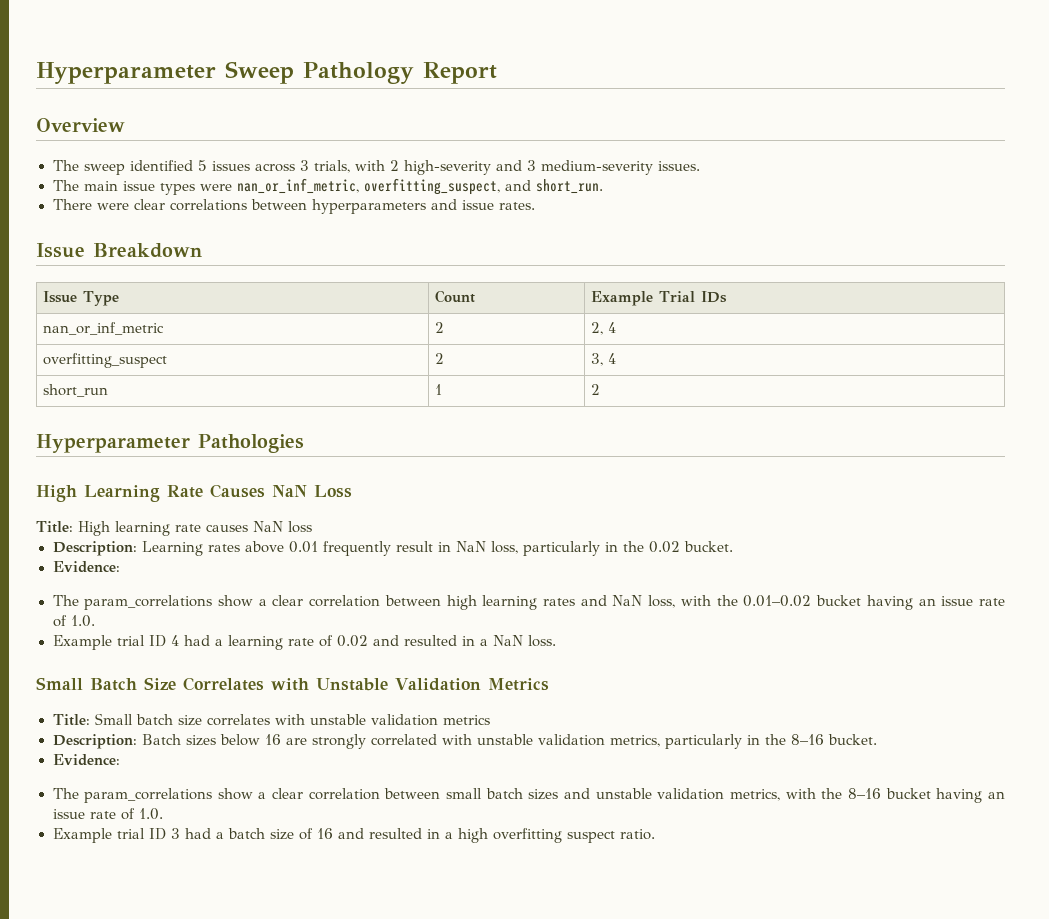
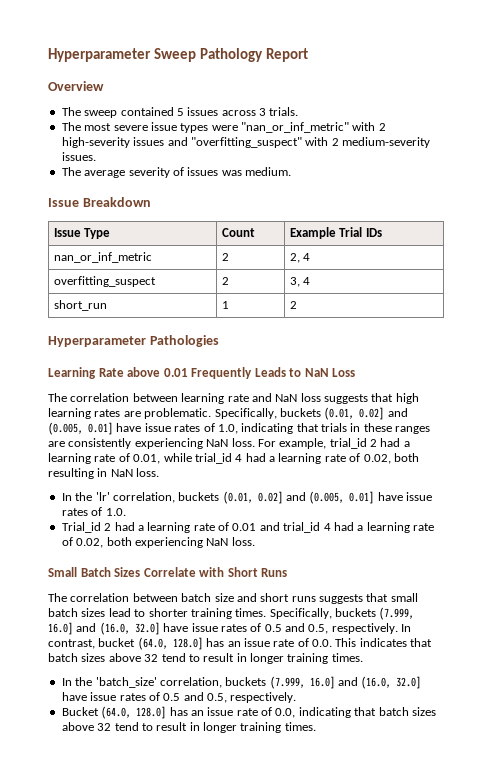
[129,160,193,171] identified -> [120,107,174,116] contained
[313,160,700,175] [52,178,603,195] [52,199,535,214] trials, with 2 high-severity and 3 medium-severity issues. // The main issue types were nan_or_inf_metric, overfitting_suspect, and short_run. // There were clear correlations between hyperparameters and issue rates. -> [269,107,299,116] [61,122,386,133] [61,137,430,148] [61,152,96,161] [61,167,291,178] trials. // The most severe issue types were "nan_or_inf_metric" with 2 high-severity issues and "overfitting_suspect" with 2 medium-severity issues. // The average severity of issues was medium.
[36,485,77,502] High -> (219, 341) none
[210,484,265,498] Causes -> [127,367,302,379] above 0.01 Frequently Leads to
[36,521,248,536] Title: High learning rate causes -> [48,393,272,404] The correlation between learning rate and
[52,541,733,556] [52,561,120,573] [52,595,1006,610] [52,615,95,627] [52,635,556,650] [36,677,549,691] [52,713,490,726] [52,734,877,749] [52,754,120,766] [52,788,1005,803] [52,808,163,820] [52,828,655,843] // Description: Learning rates above 0.01 frequently result in NaN loss, particularly in the 0.02 bucket. // Evidence: // The param_correlations show a clear correlation between high learning rates and NaN loss, with the 0.01–0.02 bucket having an issue rate of 1.0. // Example trial ID 4 had a learning rate of 0.02 and resulted in a NaN loss. // Small Batch Size Correlates with Unstable Validation Metrics // Title: Small batch size correlates with unstable validation metrics // Description: Batch sizes below 16 are strongly correlated with unstable validation metrics, particularly in the 8–16 bucket. // Evidence: // The param_correlations show a clear correlation between small batch sizes and unstable validation metrics, with the 8–16 bucket having an issue rate of 1.0. // Example trial ID 3 had a batch size of 16 and resulted in a high overfitting suspect ratio. -> [324,393,419,404] [48,407,408,420] [48,422,431,435] [48,438,410,449] [48,453,419,464] [48,468,160,479] [61,491,433,504] [61,507,126,516] [61,522,434,533] [61,537,255,548] [48,567,288,577] [48,593,418,604] [48,607,415,620] [48,622,412,635] [48,637,433,650] [48,653,363,664] [61,676,422,689] [61,692,297,703] [61,706,436,719] [61,722,316,733] suggests that high learning rates are problematic. Specifically, buckets (0.01, 0.02] and (0.005, 0.01] have issue rates of 1.0, indicating that trials in these ranges are consistently experiencing NaN loss. For example, trial_id 2 had a learning rate of 0.01, while trial_id 4 had a learning rate of 0.02, both resulting in NaN loss. // In the 'lr' correlation, buckets (0.01, 0.02] and (0.005, 0.01] have issue rates of 1.0. // Trial_id 2 had a learning rate of 0.01 and trial_id 4 had a learning rate of 0.02, both experiencing NaN loss. // Small Batch Sizes Correlate with Short Runs // The correlation between batch size and short runs suggests that small batch sizes lead to shorter training times. Specifically, buckets (7.999, 16.0] and (16.0, 32.0] have issue rates of 0.5 and 0.5, respectively. In contrast, bucket (64.0, 128.0] has an issue rate of 0.0. This indicates that batch sizes above 32 tend to result in longer training times. // In the 'batch_size' correlation, buckets (7.999, 16.0] and (16.0, 32.0] have issue rates of 0.5 and 0.5, respectively. // Bucket (64.0, 128.0] has an issue rate of 0.0, indicating that batch sizes above 32 tend to result in longer training times.

